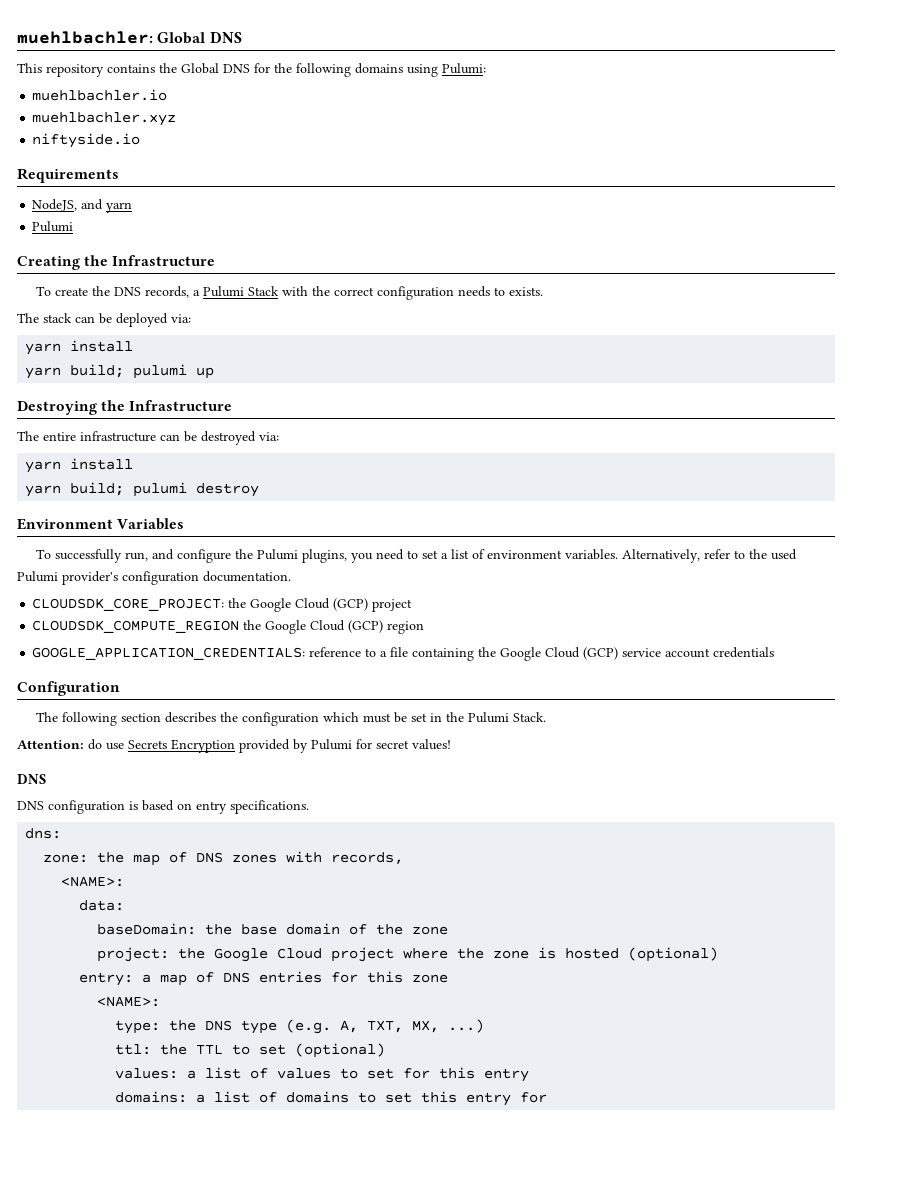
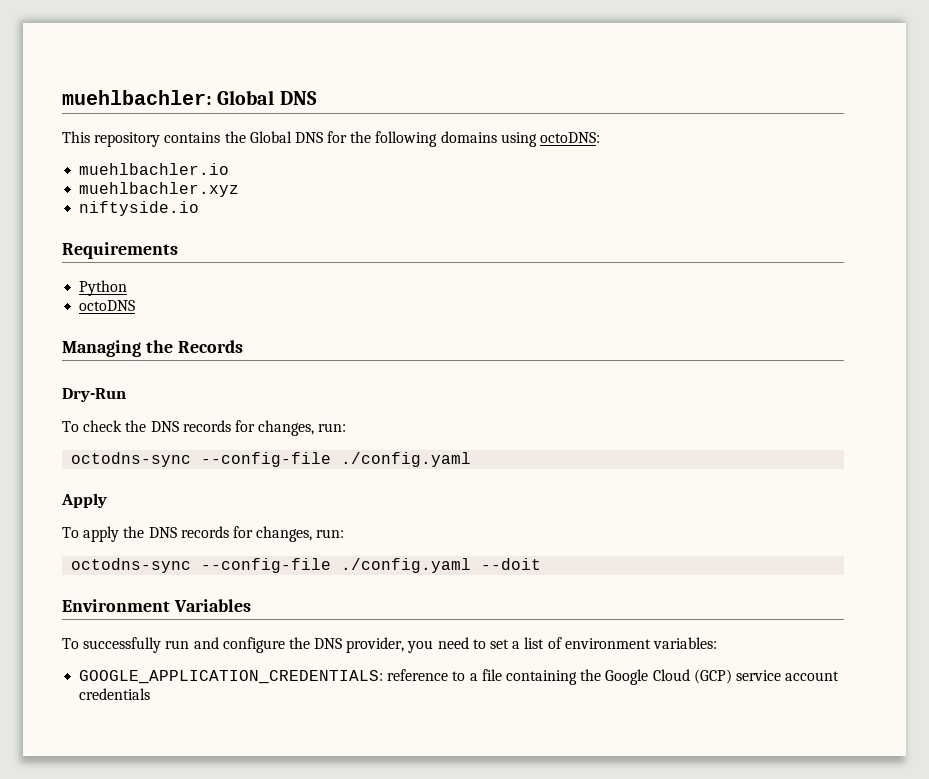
[442,63,486,74] Pulumi: -> [540,132,601,143] octoDNS:
[32,199,133,213] [32,221,74,232] [17,255,216,270] [36,286,544,300] [17,313,191,327] [25,340,134,355] [25,364,215,379] [17,400,233,415] [17,431,279,445] [25,458,134,473] [25,482,260,497] NodeJS, and yarn // Pulumi // Creating the Infrastructure // To create the DNS records, a Pulumi Stack with the correct configuration needs to exists. // The stack can be deployed via: // yarn install // yarn build; pulumi up // Destroying the Infrastructure // The entire infrastructure can be destroyed via: // yarn install // yarn build; pulumi destroy -> [79,280,128,296] [79,300,136,311] [62,340,243,357] [62,388,126,402] [62,420,347,436] [71,452,472,467] [61,493,107,508] [62,526,345,542] [71,558,542,573] Python // octoDNS // Managing the Records // Dry-Run // To check the DNS records for changes, run: // octodns-sync --config-file ./config.yaml // Apply // To apply the DNS records for changes, run: // octodns-sync --config-file ./config.yaml --doit
[125,552,149,561] run, -> [165,640,190,649] run
[257,549,348,563] Pulumi plugins, -> [314,637,405,653] DNS provider,
[565,549,798,563] [17,571,291,585] [32,598,413,612] [32,620,425,634] variables. Alternatively, refer to the used Pulumi provider's configuration documentation. // CLOUDSDK_CORE_PROJECT: the Google Cloud (GCP) project // CLOUDSDK_COMPUTE_REGION the Google Cloud (GCP) region -> [652,637,717,649] variables:
[17,681,120,696] [36,712,547,726] [17,739,451,753] [17,774,46,784] [17,800,309,814] [25,828,62,839] [43,851,404,866] [61,876,125,887] [79,900,125,911] [97,923,449,935] [97,947,719,962] [79,971,449,986] [97,996,161,1007] [115,1019,485,1034] [115,1043,386,1058] [115,1067,530,1082] [115,1091,548,1106] // Configuration // The following section describes the configuration which must be set in the Pulumi Stack. // Attention: do use Secrets Encryption provided by Pulumi for secret values! // DNS // DNS configuration is based on entry specifications. // dns: // zone: the map of DNS zones with records‚ // <NAME>: // data: // baseDomain: the base domain of the zone // project: the Google Cloud project where the zone is hosted (optional) // entry: a map of DNS entries for this zone // <NAME>: // type: the DNS type (e.g. A, TXT, MX, ...) // ttl: the TTL to set (optional) // values: a list of values to set for this entry // domains: a list of domains to set this entry for -> (151, 694) none

